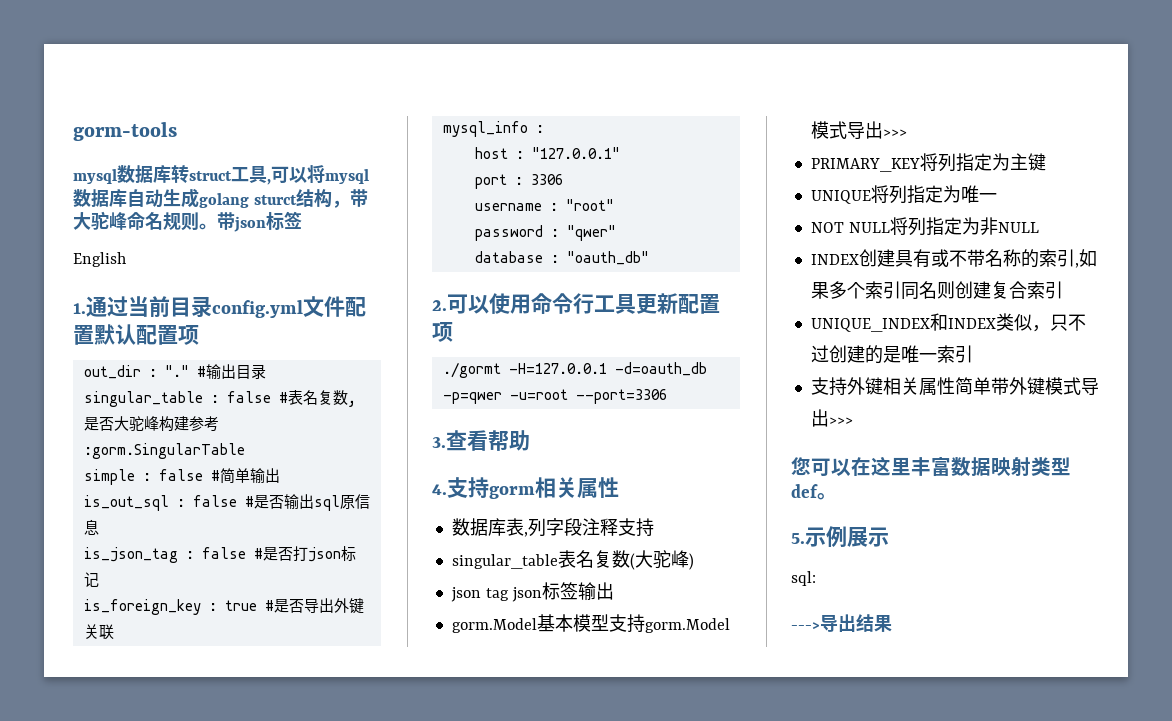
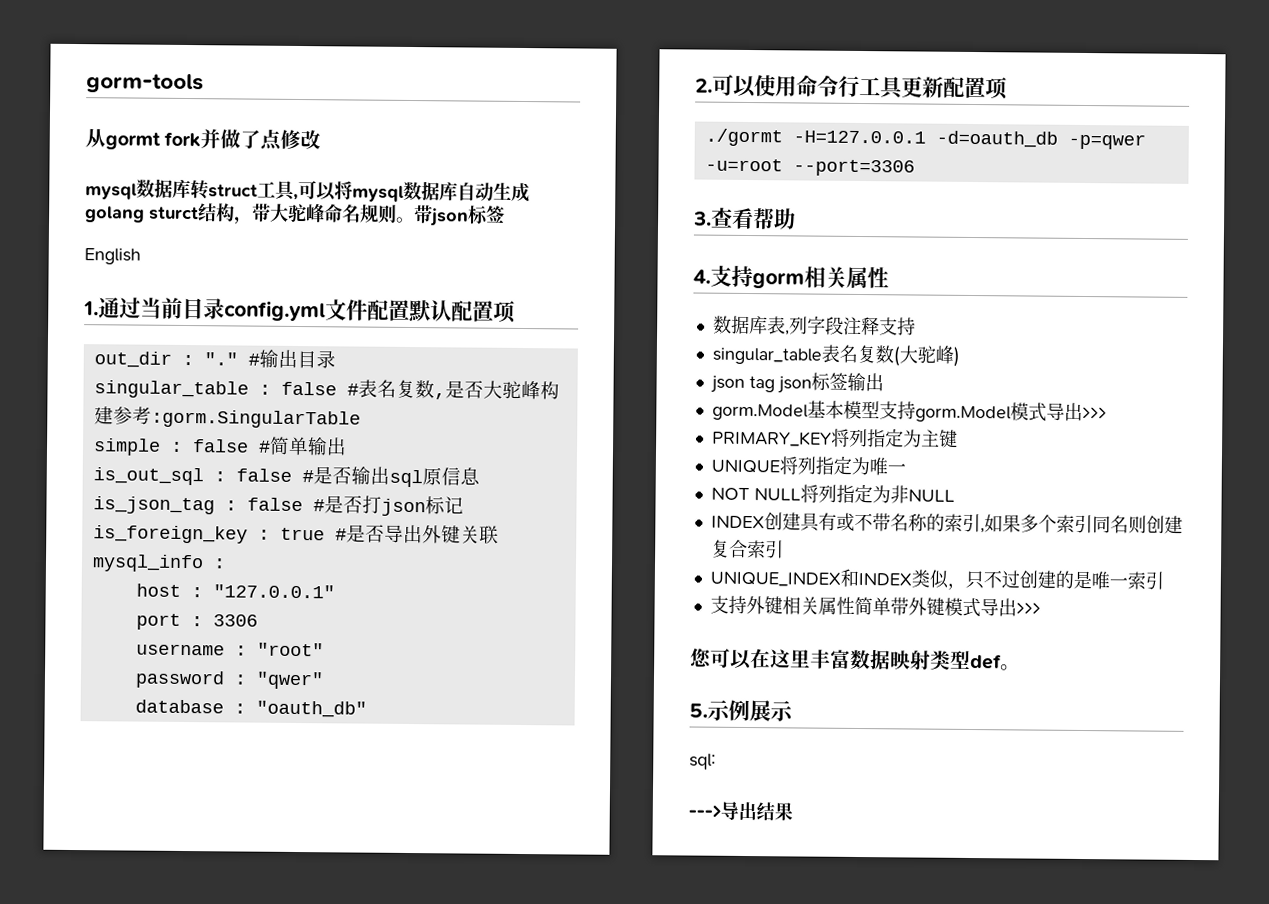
(177, 131) none -> [85,128,322,151] // 从gormt fork并做了点修改

